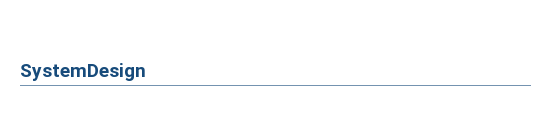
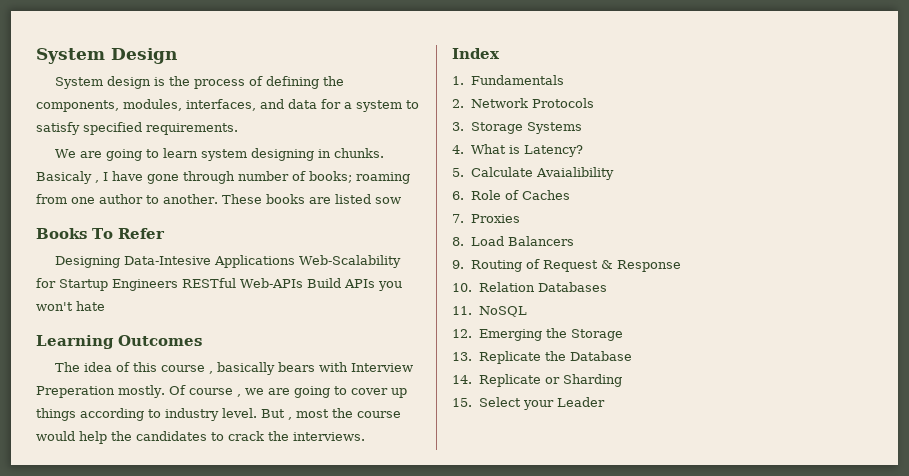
[20,63,146,81] SystemDesign -> [36,48,177,64] [54,76,344,89] [36,99,419,112] [36,122,238,135] [54,148,384,161] [36,171,410,184] [36,194,401,204] [36,228,165,239] [54,255,401,268] [36,278,402,291] [36,301,105,311] [36,335,202,349] [54,362,413,375] [36,385,407,398] [36,408,401,421] [36,431,365,444] [452,48,500,59] [452,75,564,85] [452,98,594,108] [452,122,582,134] [452,144,583,157] [452,167,614,180] [452,190,570,200] [452,214,520,223] [452,236,574,246] [452,259,681,272] [452,282,607,292] [452,306,527,317] [452,328,623,341] [452,351,632,364] [452,374,622,387] [452,397,605,410] System Design // System design is the process of defining the components, modules, interfaces, and data for a system to satisfy specified requirements. // We are going to learn system designing in chunks. Basicaly , I have gone through number of books; roaming from one author to another. These books are listed sow // Books To Refer // Designing Data-Intesive Applications Web-Scalability for Startup Engineers RESTful Web-APIs Build APIs you won't hate // Learning Outcomes // The idea of this course , basically bears with Interview Preperation mostly. Of course , we are going to cover up things according to industry level. But , most the course would help the candidates to crack the interviews. // Index // 1. Fundamentals // 2. Network Protocols // 3. Storage Systems // 4. What is Latency? // 5. Calculate Avaialibility // 6. Role of Caches // 7. Proxies // 8. Load Balancers // 9. Routing of Request & Response // 10. Relation Databases // 11. NoSQL // 12. Emerging the Storage // 13. Replicate the Database // 14. Replicate or Sharding // 15. Select your Leader

